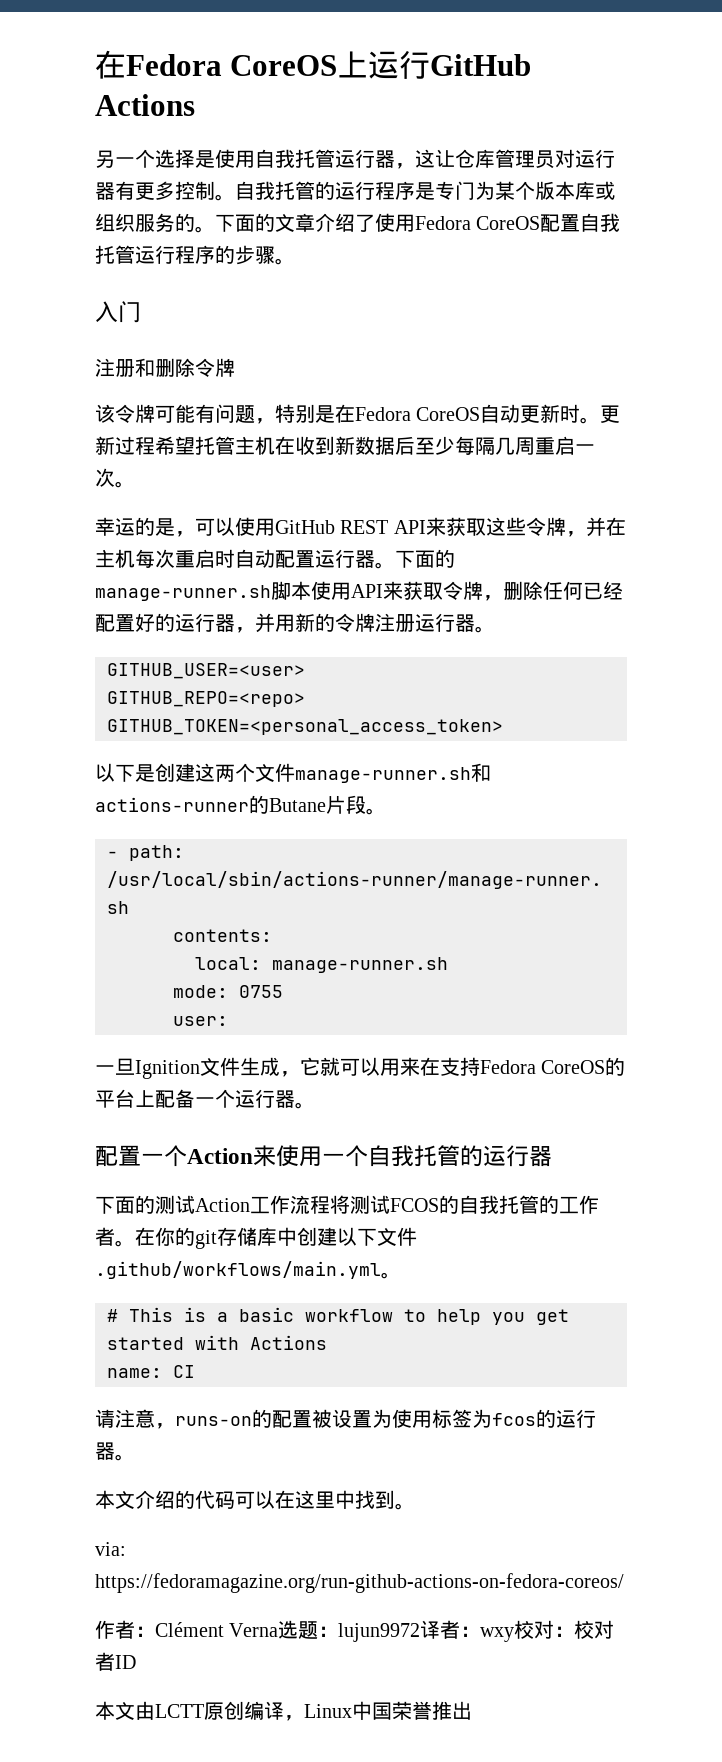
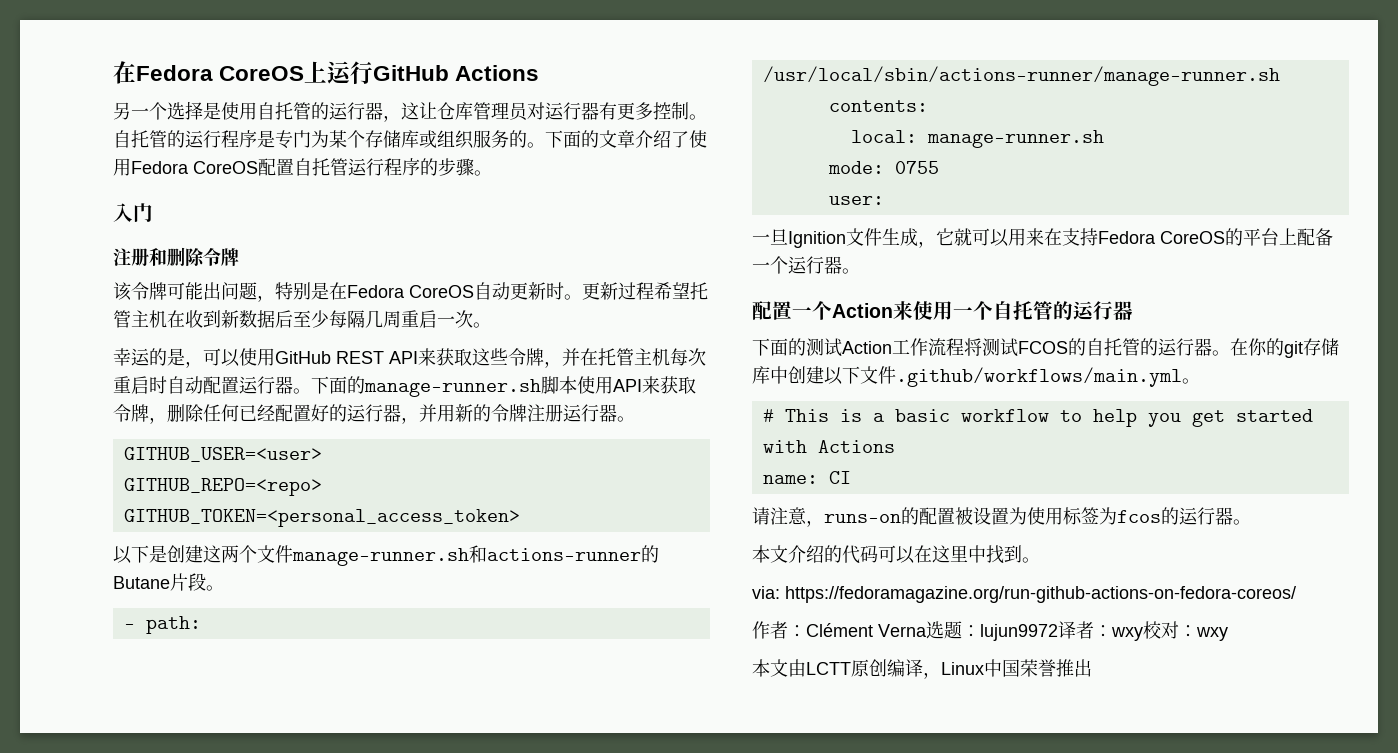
[275,149,335,168] 我托管 -> [275,102,329,120] 托管的
[255,181,275,200] 我 -> (131, 139) none
[535,181,575,200] 版本 -> [365,130,401,148] 存储
[600,213,621,232] 我 -> (312, 167) none
[195,404,215,423] 有 -> [203,282,221,300] 出
(626, 526) none -> [598,348,634,366] 托管
[391,1145,414,1167] 我 -> (1013, 310) none
[479,1195,599,1214] [95,1227,115,1246] 我托管的工作者 -> [1104,338,1212,356] 托管的运行器
[574,1620,615,1639] [95,1652,136,1671] 校对者ID -> [1196,627,1228,641] wxy

